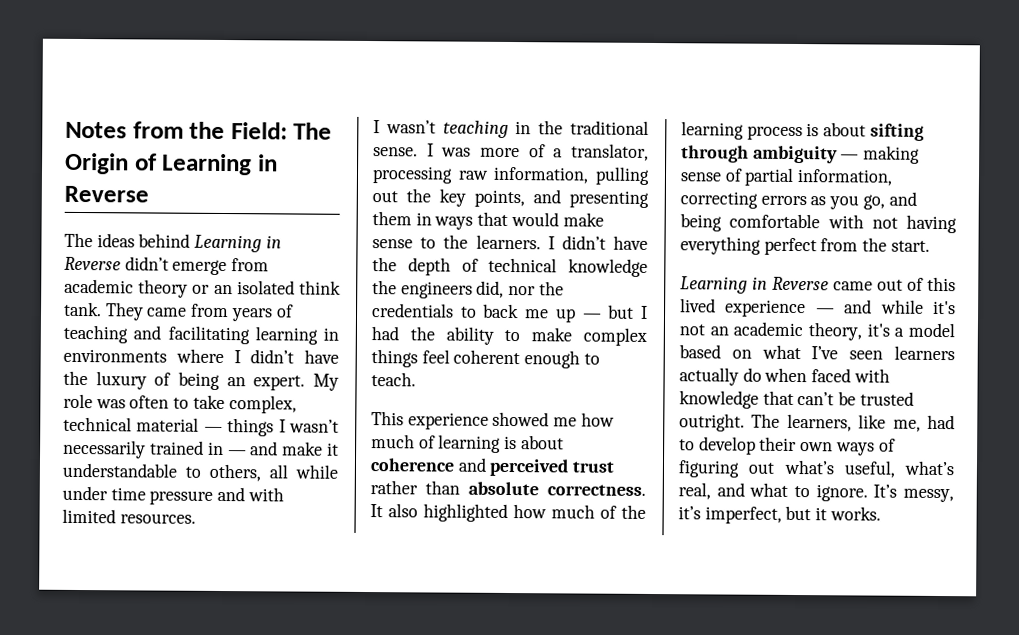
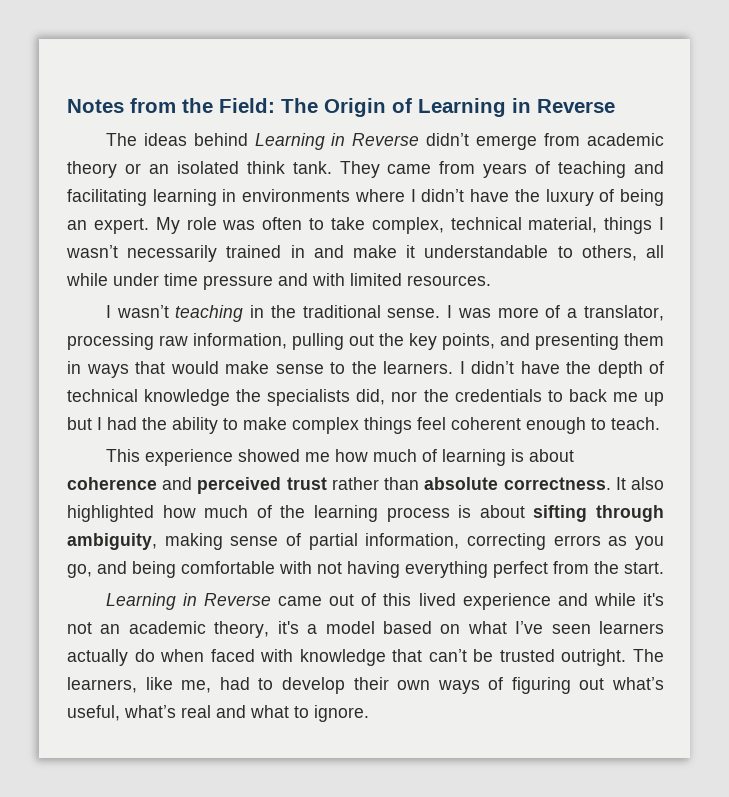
[136,417,223,432] material — -> [528,217,598,233] material,
[227,450,247,456] — -> (305, 251) none
[400,281,473,299] engineers -> [267,389,351,406] specialists
[581,313,602,319] — -> (664, 399) none
[752,145,860,164] ambiguity — -> [67,533,157,550] ambiguity,
[815,308,835,314] — -> (551, 601) none
[678,482,711,500] real, -> [181,705,211,718] real
[873,484,954,503] [678,505,881,524] It’s messy, it’s imperfect, but it works. -> (369, 713) none

